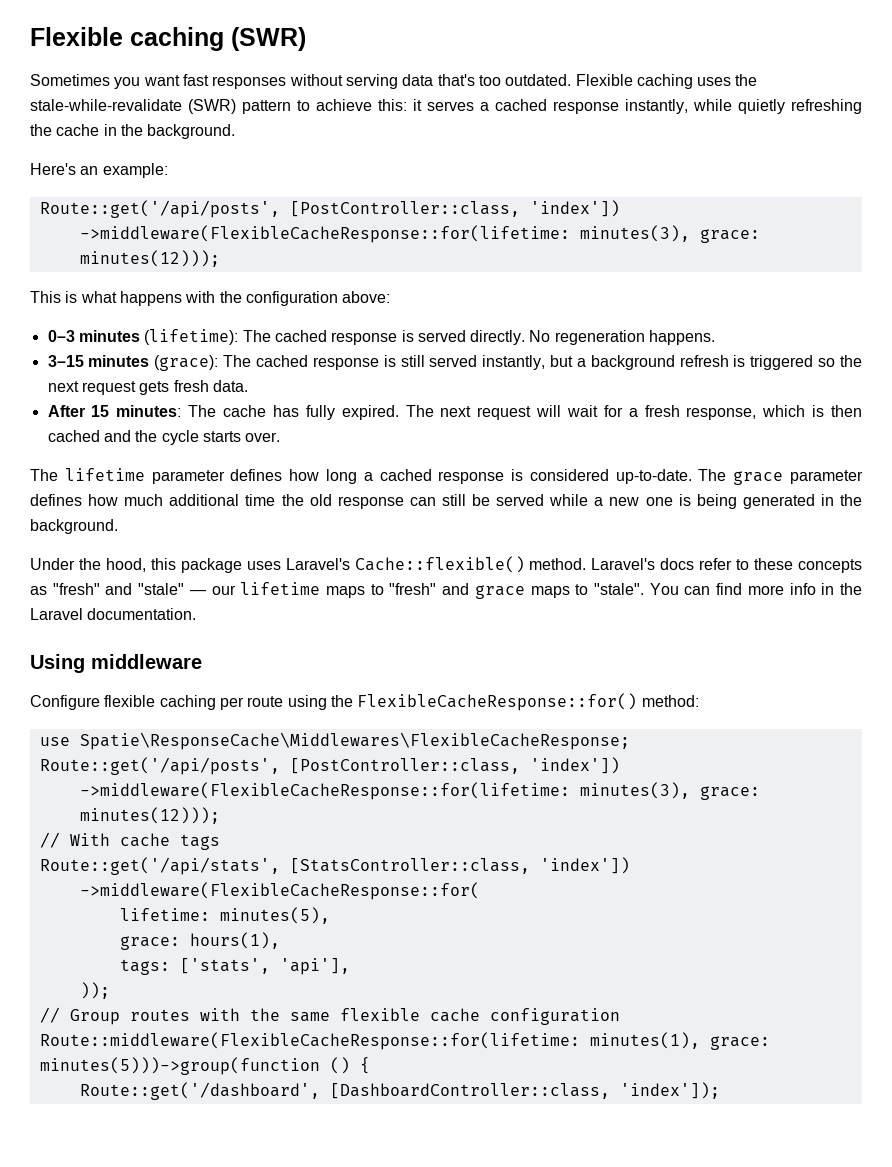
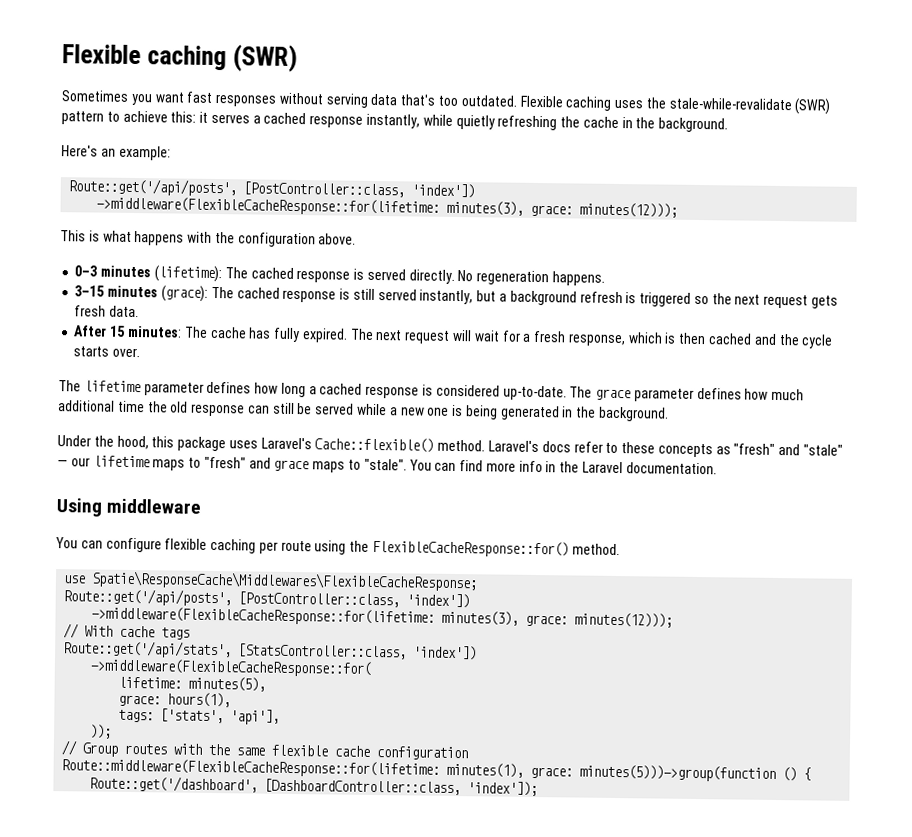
[342,291,391,303] above: -> [318,233,357,245] above.
[30,695,100,710] Configure -> [55,537,162,553] You can configure
[641,695,699,707] method: -> [571,543,620,556] method.

